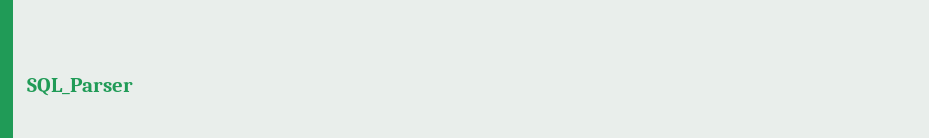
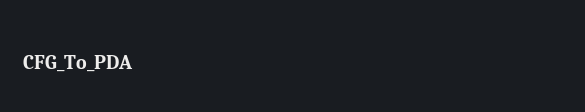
[27,78,133,96] SQL_Parser -> [23,55,133,72] CFG_To_PDA

